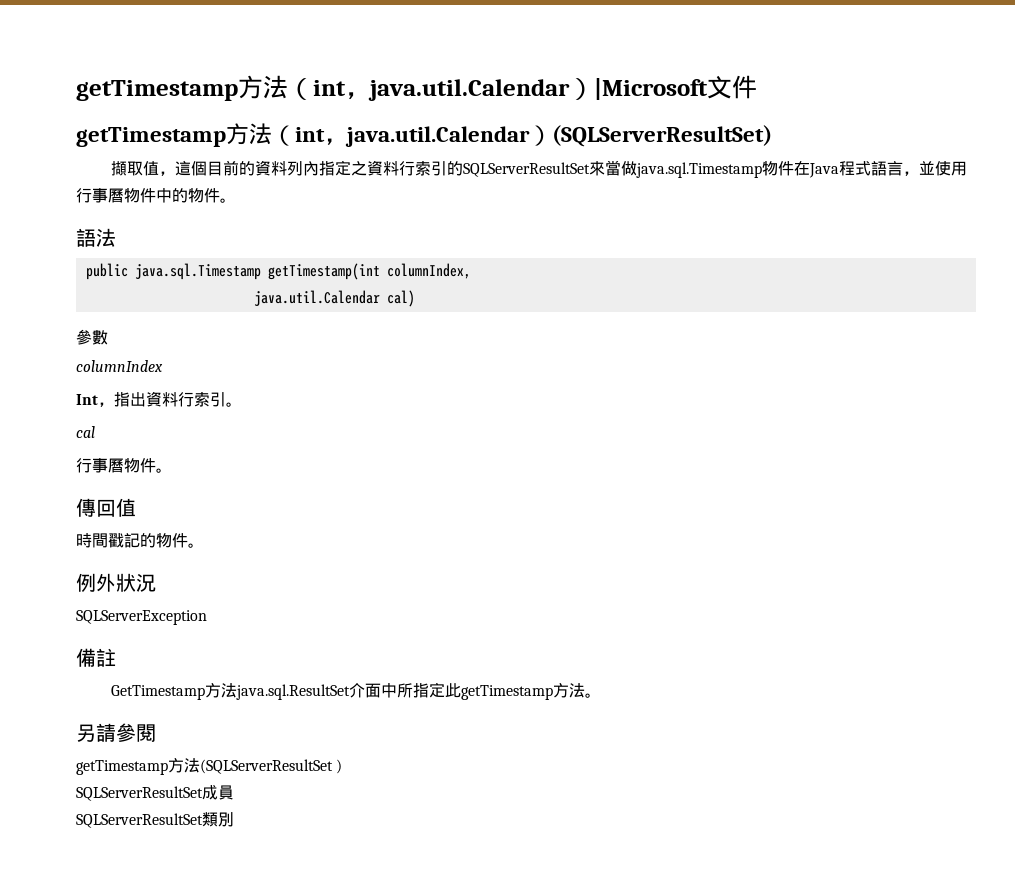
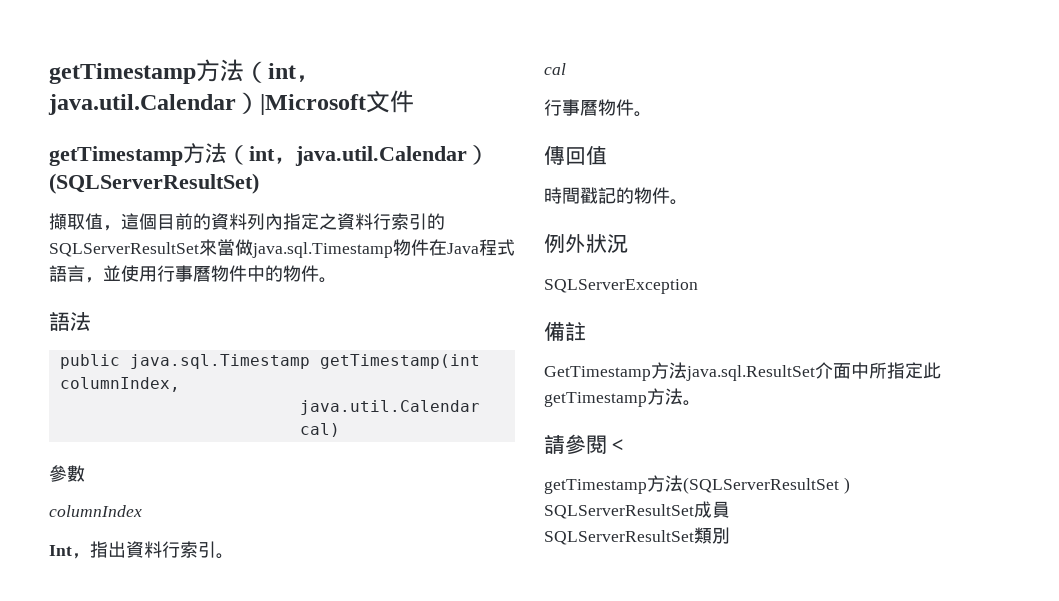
[76,724,96,742] 另 -> (701, 403) none
(156, 733) none -> [607,439,628,452] ＜

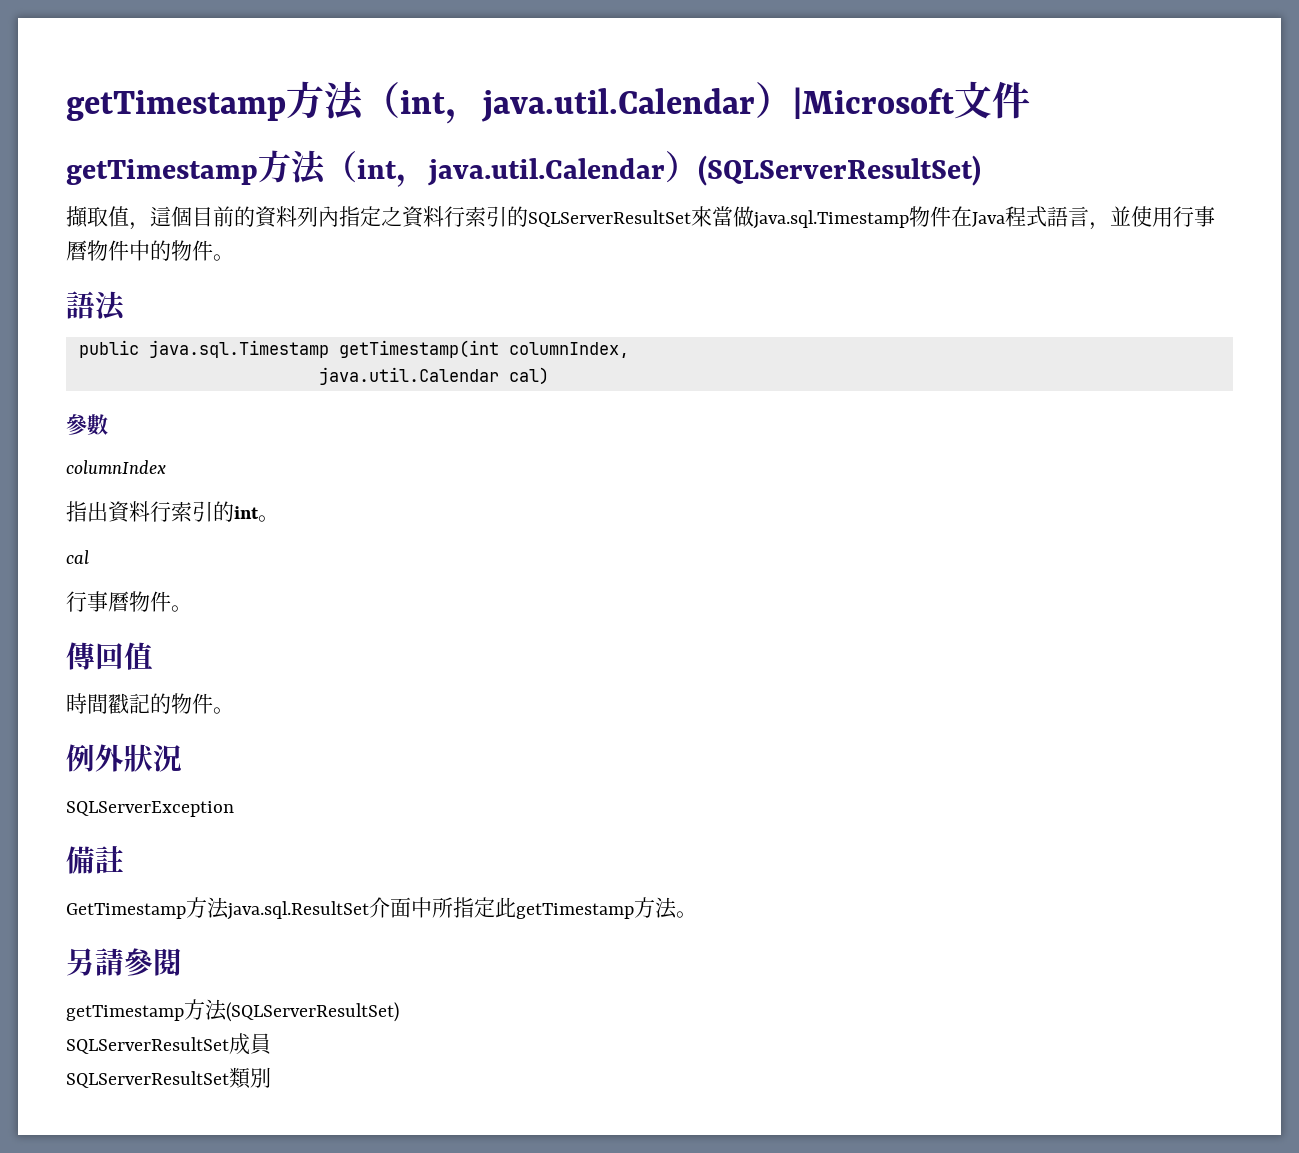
[49,545,90,559] Int， -> (166, 467) none
(216, 549) none -> [213,501,259,522] 的int
(701, 403) none -> [66,948,95,976] 另
[607,439,628,452] [544,475,850,494] ＜ // getTimestamp方法(SQLServerResultSet ) -> [66,999,399,1022] // getTimestamp方法(SQLServerResultSet)

